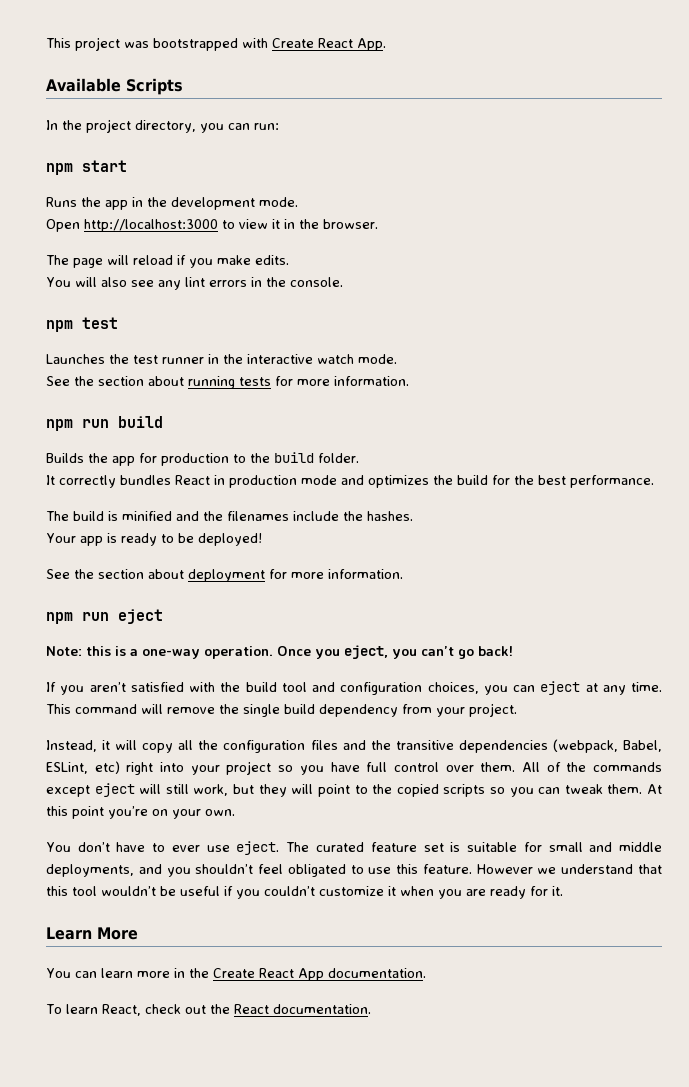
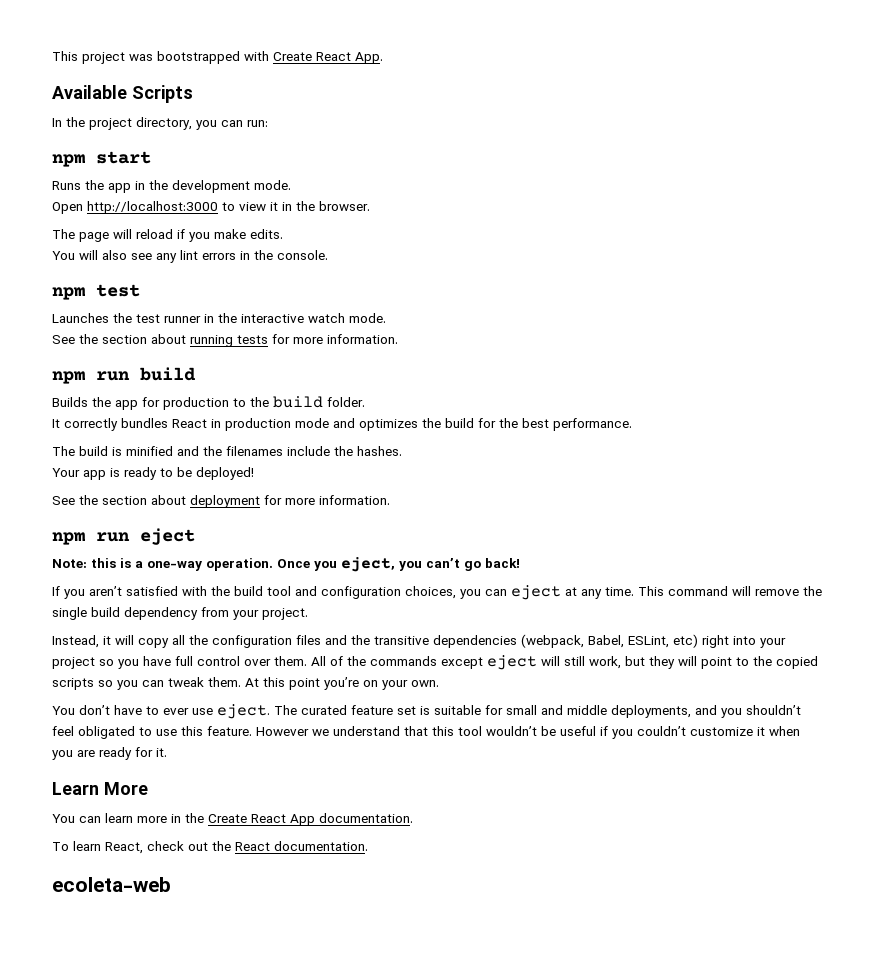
(371, 1009) none -> [52,877,171,892] // ecoleta-web

